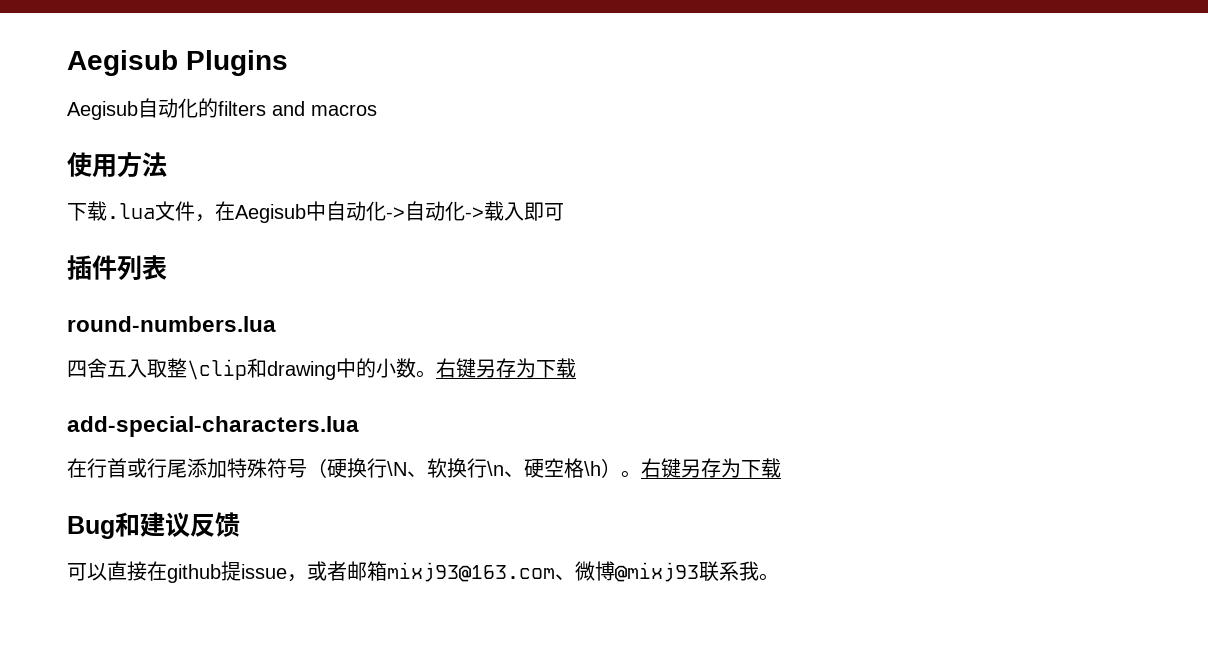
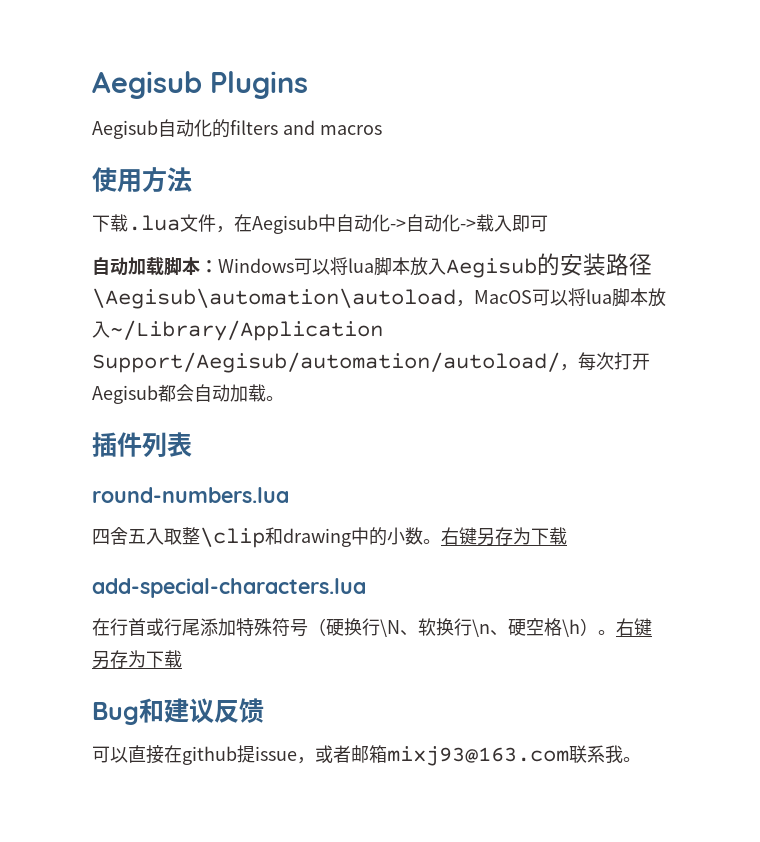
(564, 212) none -> [92,253,652,278] [92,288,666,309] [92,320,383,341] [92,352,650,373] [92,384,284,404] // 自动加载脚本：Windows可以将lua脚本放入Aegisub的安装路径\Aegisub\automation\autoload，MacOS可以将lua脚本放入~/Library/Application Support/Aegisub/automation/autoload/，每次打开Aegisub都会自动加载。
[555,561,699,582] 、微博@mixj93 -> (569, 756) none

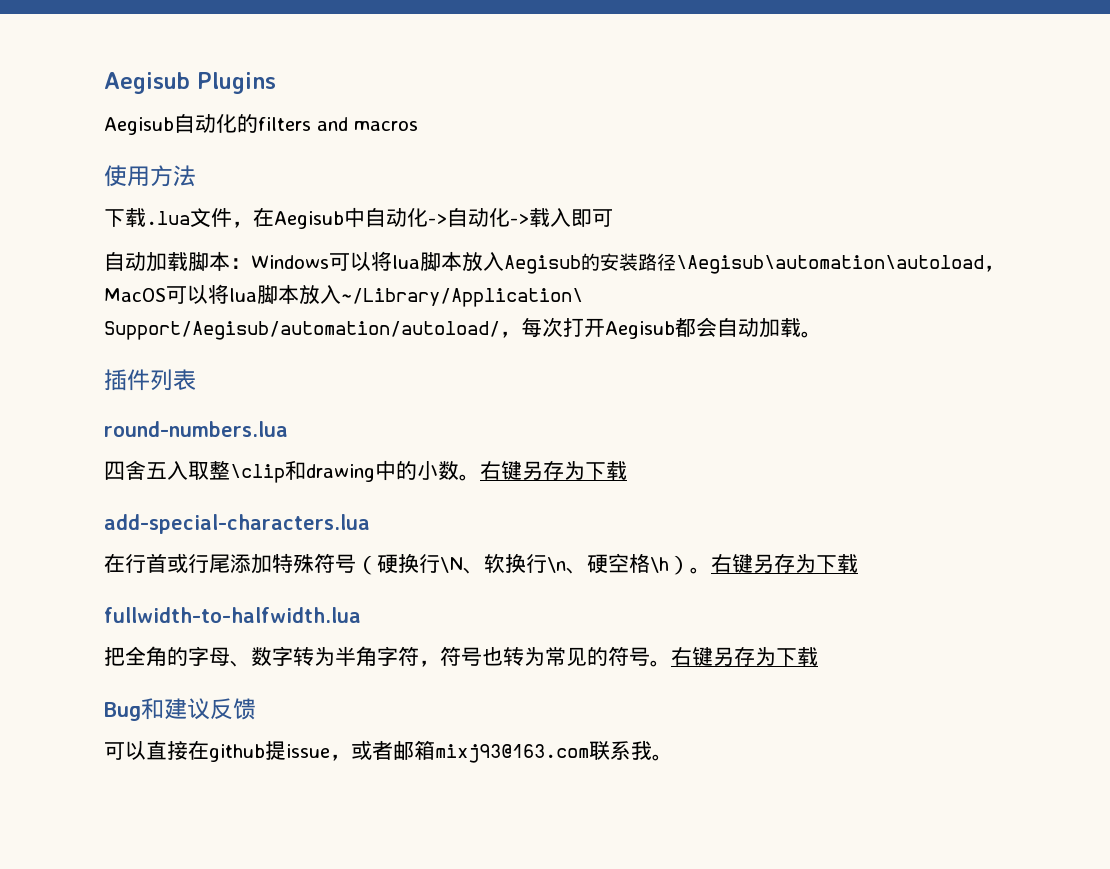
[110,320,383,341] ~/Library/Application -> [341,288,583,307] ~/Library/Application\
(182, 659) none -> [104,607,361,623] [104,646,818,667] // fullwidth-to-halfwidth.lua // 把全角的字母、数字转为半角字符，符号也转为常见的符号。右键另存为下载

